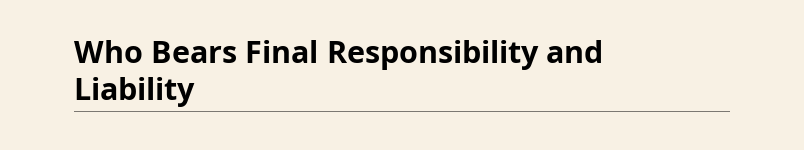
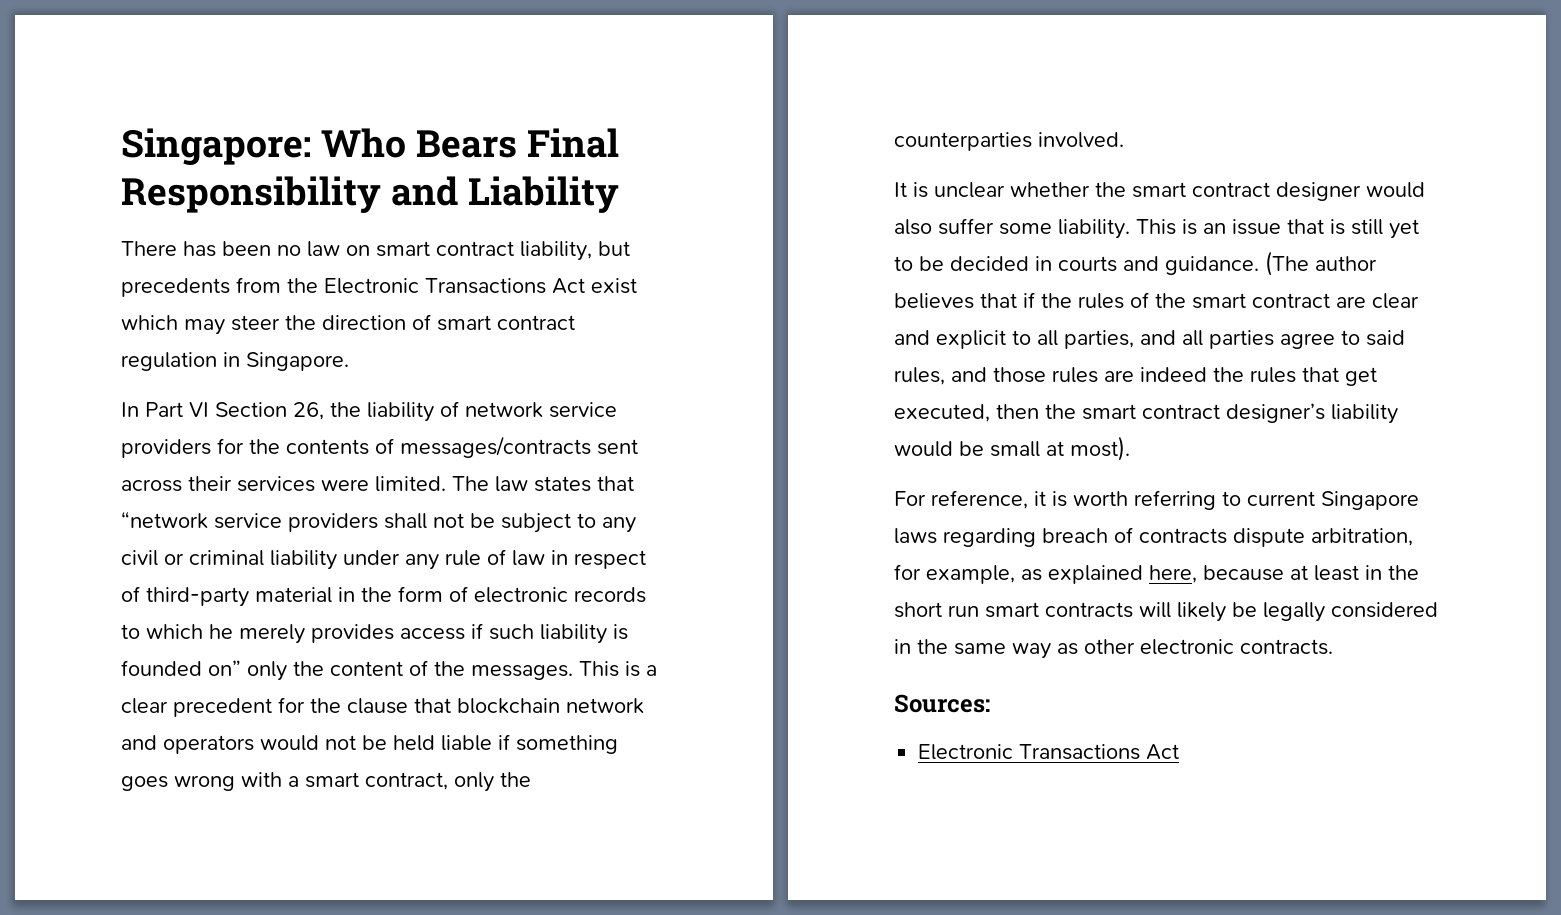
(74, 51) none -> [121,128,311,166] Singapore:
(195, 92) none -> [121,241,630,261] [121,277,637,297] [121,314,575,335] [121,352,349,371] [121,401,617,422] [121,436,638,458] [121,476,634,492] [121,511,636,533] [121,549,646,570] [121,586,646,607] [121,623,628,644] [121,660,657,681] [121,697,644,717] [121,734,618,754] [121,772,531,792] [894,132,1124,151] [894,182,1425,201] [894,218,1419,239] [894,251,1377,276] [894,292,1419,309] [894,330,1405,349] [894,367,1377,386] [894,403,1398,424] [894,436,1130,461] [894,490,1419,510] [894,527,1413,547] [894,564,1419,584] [894,602,1438,622] [894,639,1333,659] [894,694,990,713] [918,744,1180,760] // There has been no law on smart contract liability, but precedents from the Electronic Transactions Act exist which may steer the direction of smart contract regulation in Singapore. // In Part VI Section 26, the liability of network service providers for the contents of messages/contracts sent across their services were limited. The law states that “network service providers shall not be subject to any civil or criminal liability under any rule of law in respect of third-party material in the form of electronic records to which he merely provides access if such liability is founded on” only the content of the messages. This is a clear precedent for the clause that blockchain network and operators would not be held liable if something goes wrong with a smart contract, only the counterparties involved. // It is unclear whether the smart contract designer would also suffer some liability. This is an issue that is still yet to be decided in courts and guidance. (The author believes that if the rules of the smart contract are clear and explicit to all parties, and all parties agree to said rules, and those rules are indeed the rules that get executed, then the smart contract designer’s liability would be small at most). // For reference, it is worth referring to current Singapore laws regarding breach of contracts dispute arbitration, for example, as explained here, because at least in the short run smart contracts will likely be legally considered in the same way as other electronic contracts. // Sources: // Electronic Transactions Act

